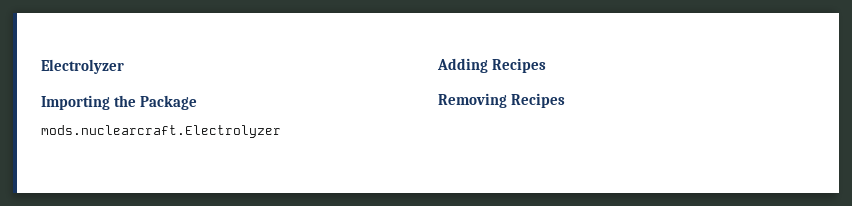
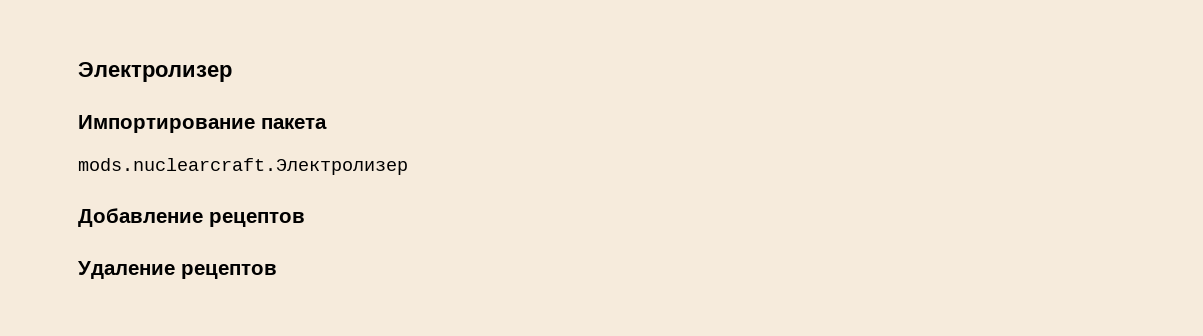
[41,59,124,74] [41,95,197,110] [41,125,281,138] [437,58,546,73] [438,93,565,108] Electrolyzer // Importing the Package // mods.nuclearcraft.Electrolyzer // Adding Recipes // Removing Recipes -> [78,62,232,82] [78,115,327,133] [78,158,408,175] [78,208,305,227] [78,261,277,279] Электролизер // Импортирование пакета // mods.nuclearcraft.Электролизер // Добавление рецептов // Удаление рецептов

